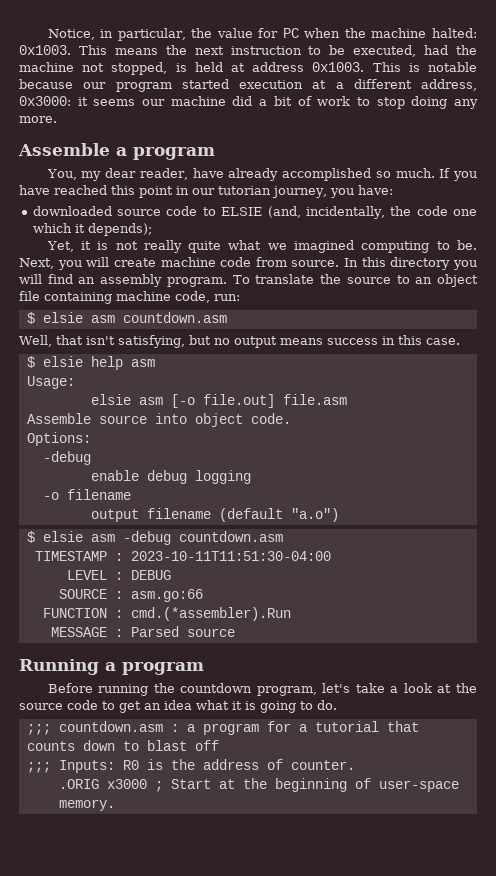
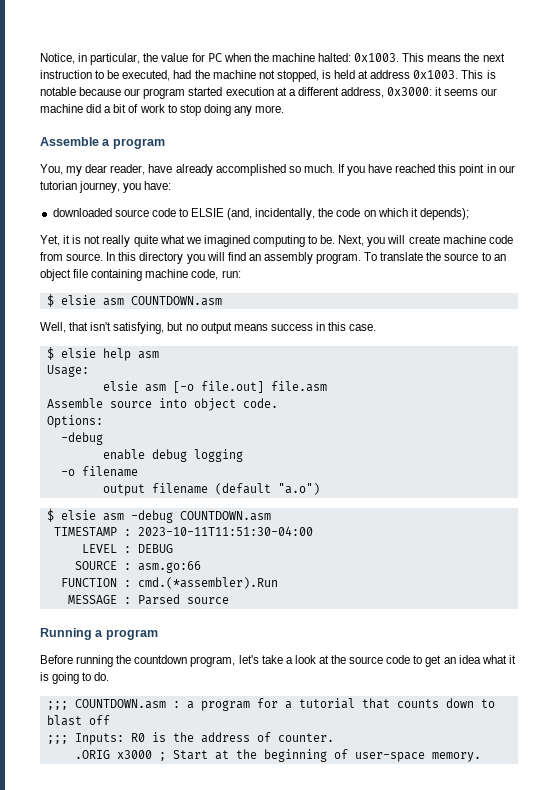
[453,209,478,216] one -> [363,210,376,217] on
[122,312,227,323] countdown.asm -> [130,296,222,306] COUNTDOWN.asm
[178,531,283,542] countdown.asm -> [179,511,271,521] COUNTDOWN.asm
[58,721,163,732] countdown.asm -> [74,699,166,709] COUNTDOWN.asm

